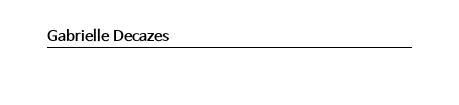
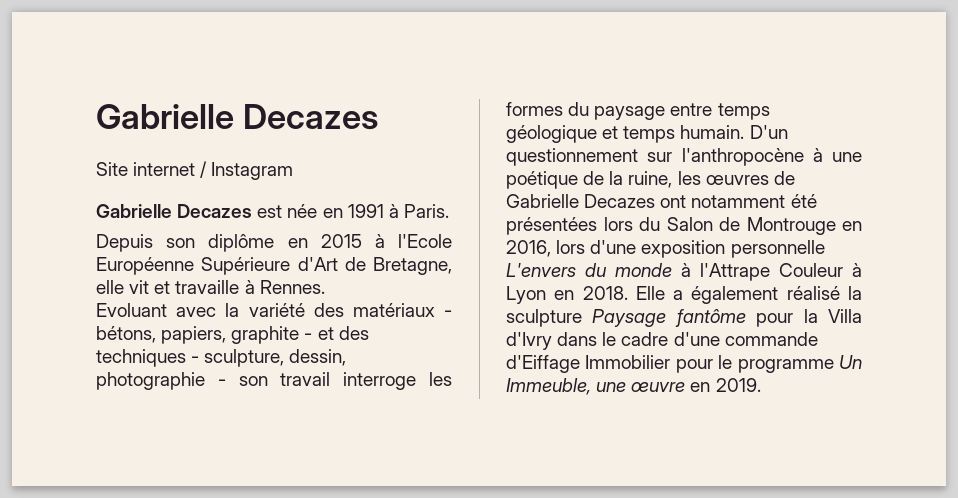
[47,28,170,42] Gabrielle Decazes -> [96,104,379,130] [96,161,294,180] [96,204,449,218] [96,234,452,252] [96,257,452,275] [96,280,325,294] [96,303,452,317] [96,326,369,344] [96,349,347,367] [96,372,453,390] [506,102,770,120] [506,125,788,143] [506,148,862,166] [506,171,795,189] [506,194,817,208] [506,217,862,235] [506,240,825,258] [506,263,862,281] [506,286,862,304] [506,309,862,327] [506,332,818,350] [506,355,862,373] [506,378,761,395] Gabrielle Decazes // Site internet / Instagram // Gabrielle Decazes est née en 1991 à Paris. // Depuis son diplôme en 2015 à l'Ecole Européenne Supérieure d'Art de Bretagne, elle vit et travaille à Rennes. // Evoluant avec la variété des matériaux - bétons, papiers, graphite - et des techniques - sculpture, dessin, photographie - son travail interroge les formes du paysage entre temps géologique et temps humain. D'un questionnement sur l'anthropocène à une poétique de la ruine, les œuvres de Gabrielle Decazes ont notamment été présentées lors du Salon de Montrouge en 2016, lors d'une exposition personnelle L'envers du monde à l'Attrape Couleur à Lyon en 2018. Elle a également réalisé la sculpture Paysage fantôme pour la Villa d'Ivry dans le cadre d'une commande d'Eiffage Immobilier pour le programme Un Immeuble, une œuvre en 2019.

